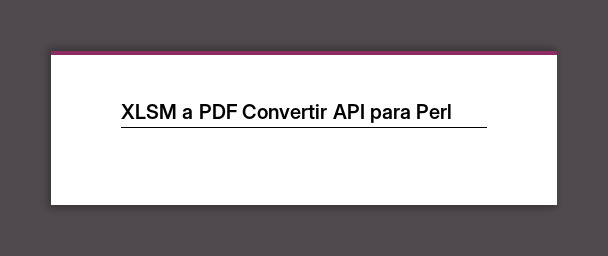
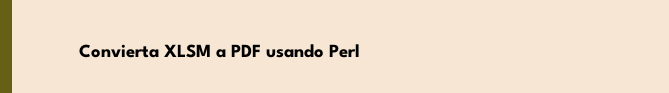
(121, 111) none -> [79,44,159,58] Convierta
[242,104,411,123] Convertir API para -> [266,44,324,58] usando

